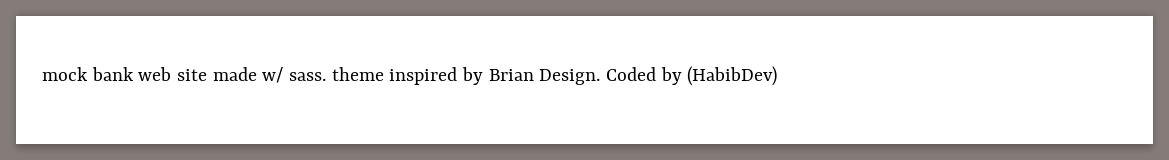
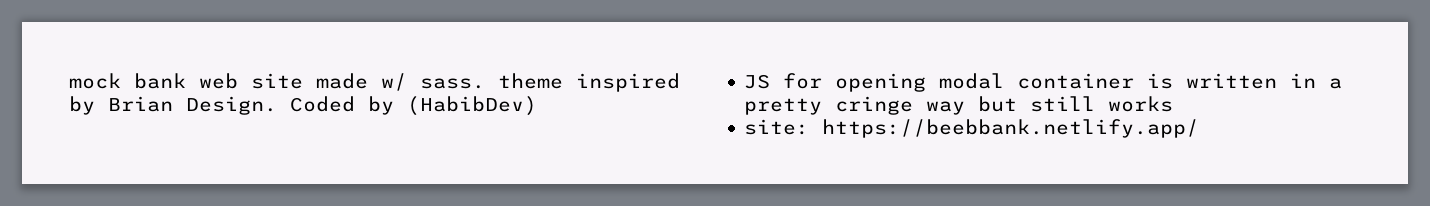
(778, 76) none -> [744,73,1343,92] [744,96,1174,115] [744,119,1200,138] // JS for opening modal container is written in a pretty cringe way but still works // site: https://beebbank.netlify.app/

